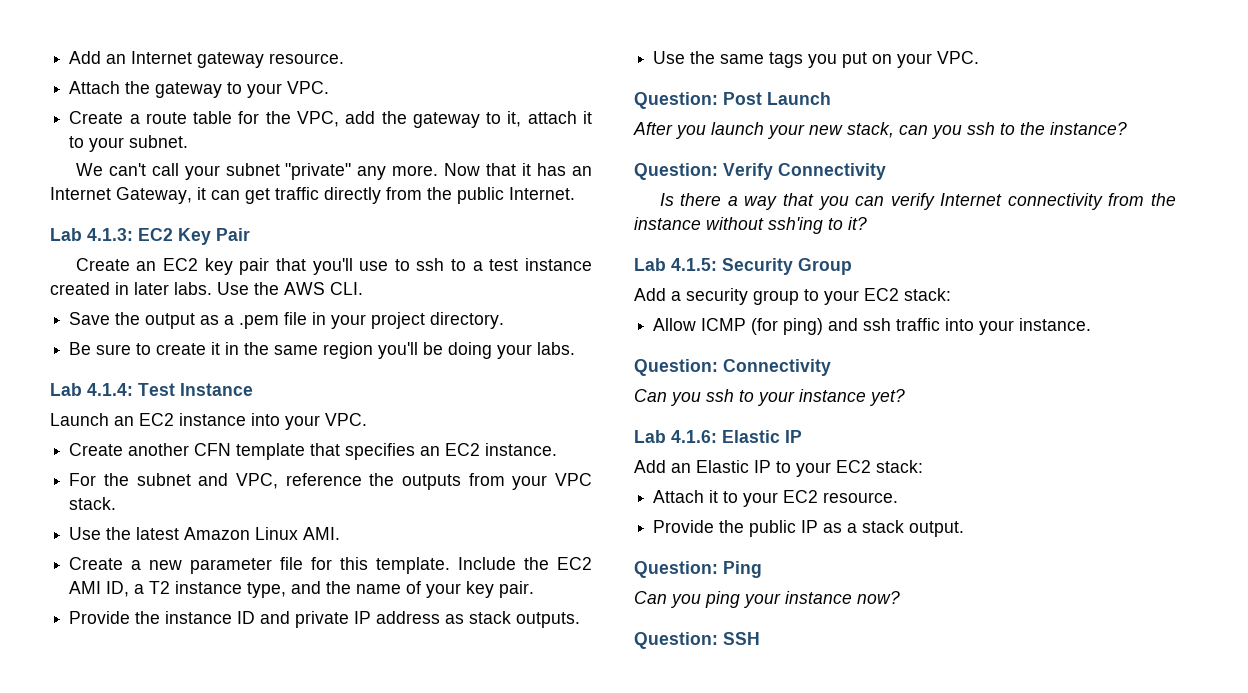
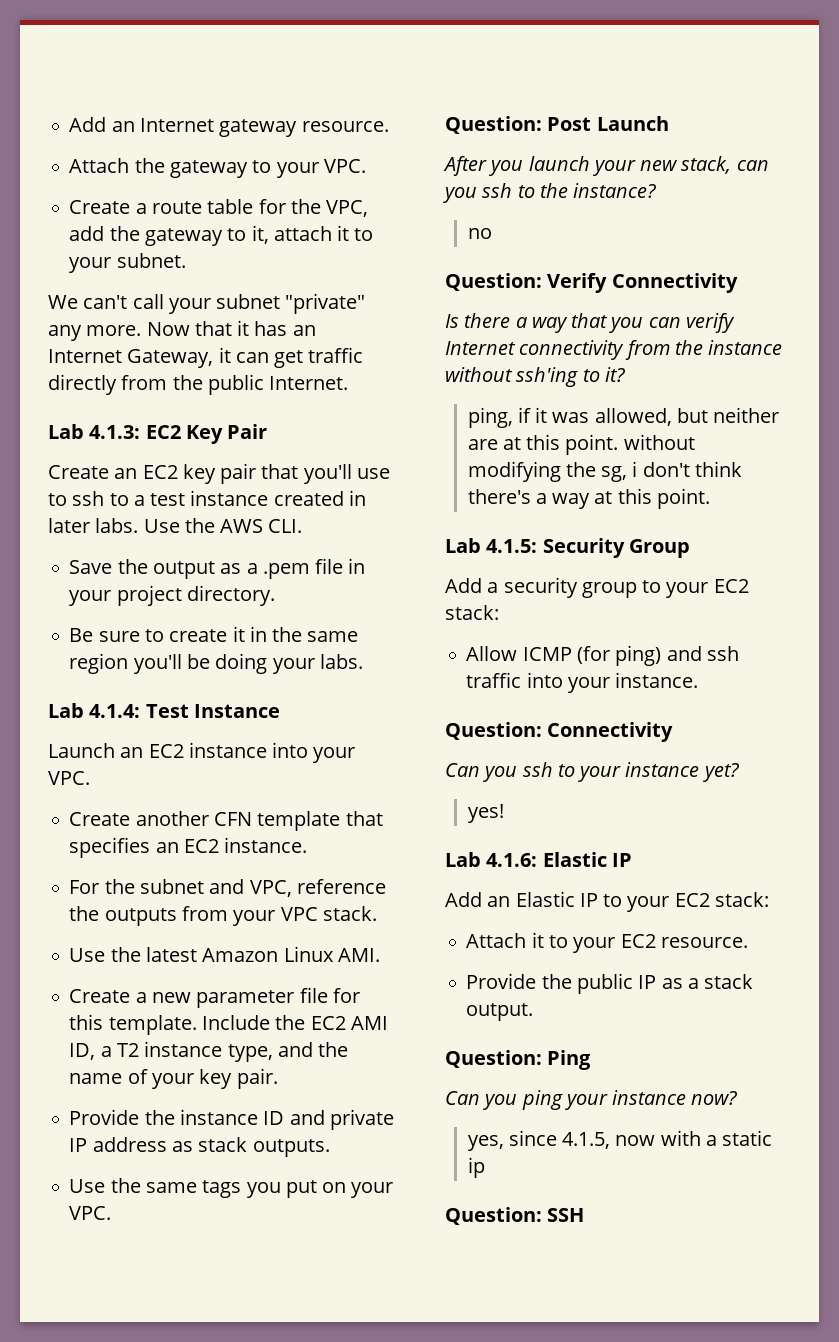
(1127, 128) none -> [467,228,492,239] // no
(867, 223) none -> [467,407,780,428] [467,434,695,455] [467,461,742,482] [467,488,710,509] // ping, if it was allowed, but neither are at this point. without modifying the sg, i don't think there's a way at this point.
(905, 397) none -> [467,804,504,823] // yes!
(900, 597) none -> [467,1130,773,1151] [467,1157,485,1178] // yes, since 4.1.5, now with a static ip

